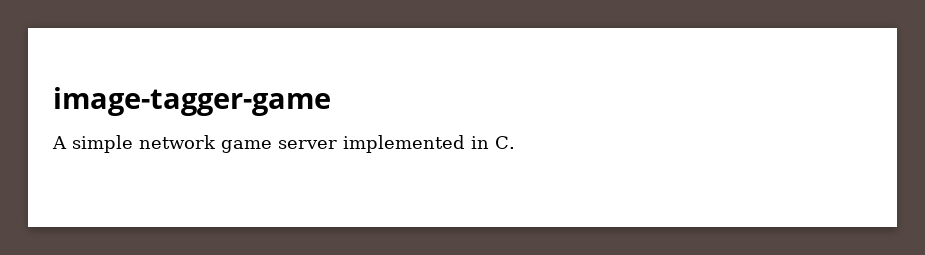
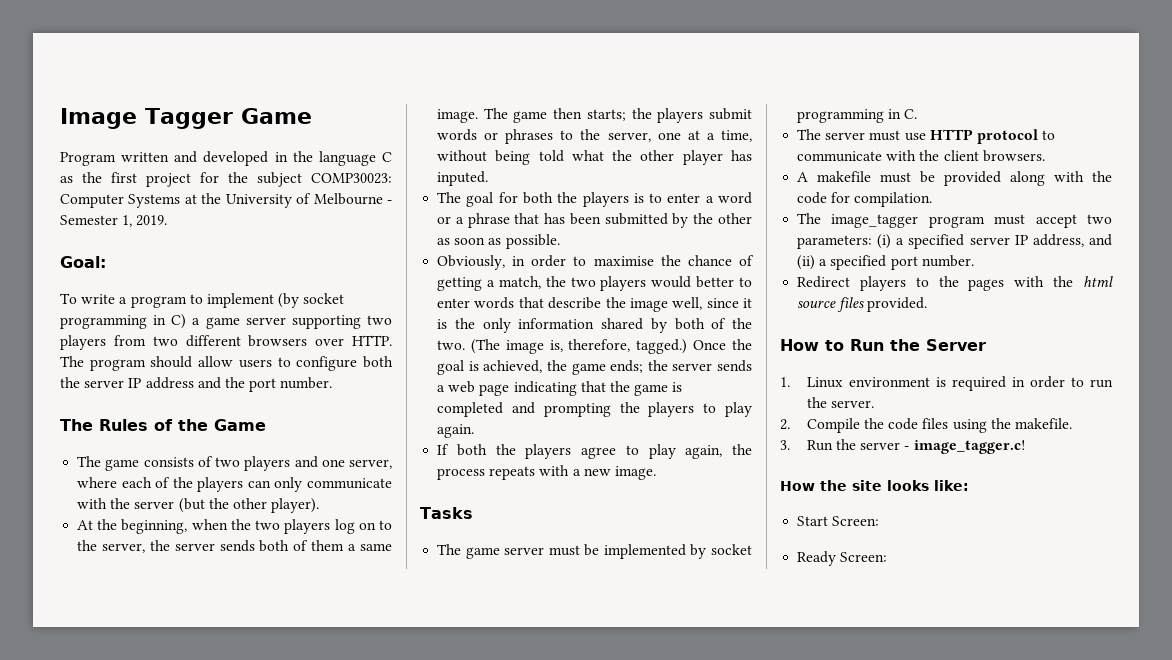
[53,87,331,116] [52,135,515,153] image-tagger-game // A simple network game server implemented in C. -> [60,108,312,129] [60,151,392,166] [60,172,392,187] [60,193,392,208] [60,215,168,227] [60,256,106,268] [60,293,345,308] [60,314,392,329] [60,335,392,350] [60,356,394,371] [60,377,333,392] [60,419,266,431] [77,456,392,471] [77,477,392,492] [77,498,320,513] [77,519,392,534] [77,540,392,553] [437,108,752,123] [437,129,752,144] [437,150,752,165] [437,171,489,186] [437,192,752,207] [437,213,752,228] [437,234,560,249] [437,255,754,270] [437,276,752,291] [437,297,752,312] [437,318,752,333] [437,339,752,354] [437,360,752,375] [437,381,683,396] [437,402,752,417] [437,424,475,438] [437,444,752,459] [437,465,656,480] [420,507,473,519] [437,544,752,559] [797,109,918,123] [797,129,1056,144] [797,150,1045,162] [797,171,1112,186] [797,192,933,207] [797,213,1112,228] [797,234,1112,249] [797,255,974,270] [797,276,1113,291] [797,297,928,312] [780,339,986,351] [780,376,1113,391] [806,397,874,408] [780,418,1072,433] [780,439,1025,454] [780,480,969,491] [797,516,880,526] [797,551,888,566] Image Tagger Game // Program written and developed in the language C as the first project for the subject COMP30023: Computer Systems at the University of Melbourne - Semester 1, 2019. // Goal: // To write a program to implement (by socket programming in C) a game server supporting two players from two different browsers over HTTP. The program should allow users to configure both the server IP address and the port number. // The Rules of the Game // The game consists of two players and one server, where each of the players can only communicate with the server (but the other player). // At the beginning, when the two players log on to the server, the server sends both of them a same image. The game then starts; the players submit words or phrases to the server, one at a time, without being told what the other player has inputed. // The goal for both the players is to enter a word or a phrase that has been submitted by the other as soon as possible. // Obviously, in order to maximise the chance of getting a match, the two players would better to enter words that describe the image well, since it is the only information shared by both of the two. (The image is, therefore, tagged.) Once the goal is achieved, the game ends; the server sends a web page indicating that the game is completed and prompting the players to play again. // If both the players agree to play again, the process repeats with a new image. // Tasks // The game server must be implemented by socket programming in C. // The server must use HTTP protocol to communicate with the client browsers. // A makefile must be provided along with the code for compilation. // The image_tagger program must accept two parameters: (i) a specified server IP address, and (ii) a specified port number. // Redirect players to the pages with the html source files provided. // How to Run the Server // 1. Linux environment is required in order to run the server. // 2. Compile the code files using the makefile. // 3. Run the server - image_tagger.c! // How the site looks like: // Start Screen: // Ready Screen:

